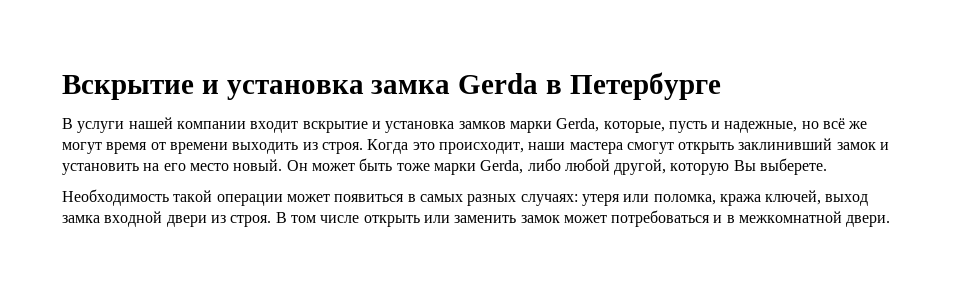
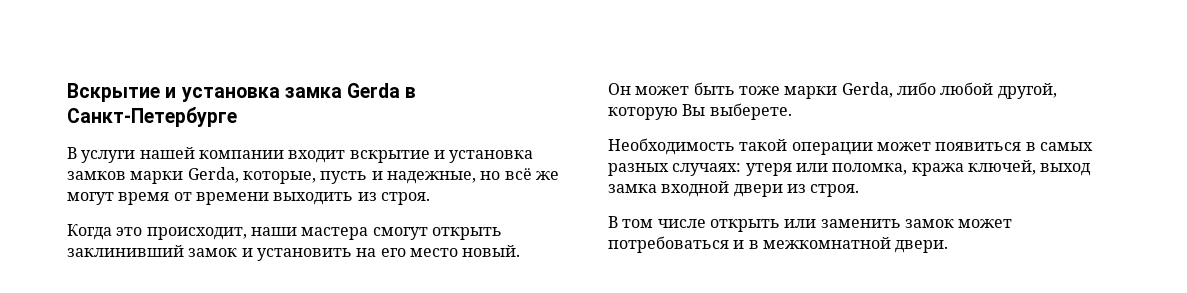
[569,72,721,100] Петербурге -> [67,107,237,127] Санкт-Петербурге
(363, 148) none -> (430, 198) //
(283, 165) none -> (521, 251) //
(272, 221) none -> (860, 190) //

